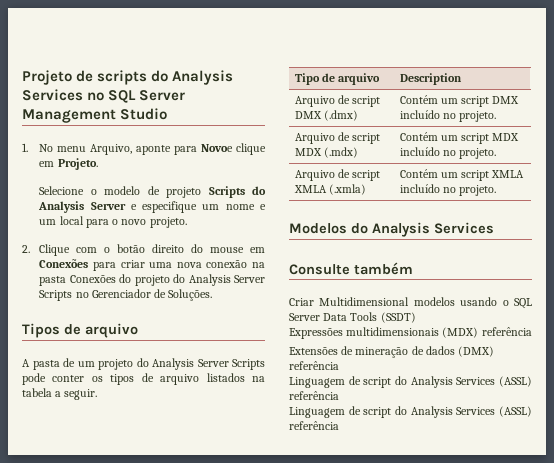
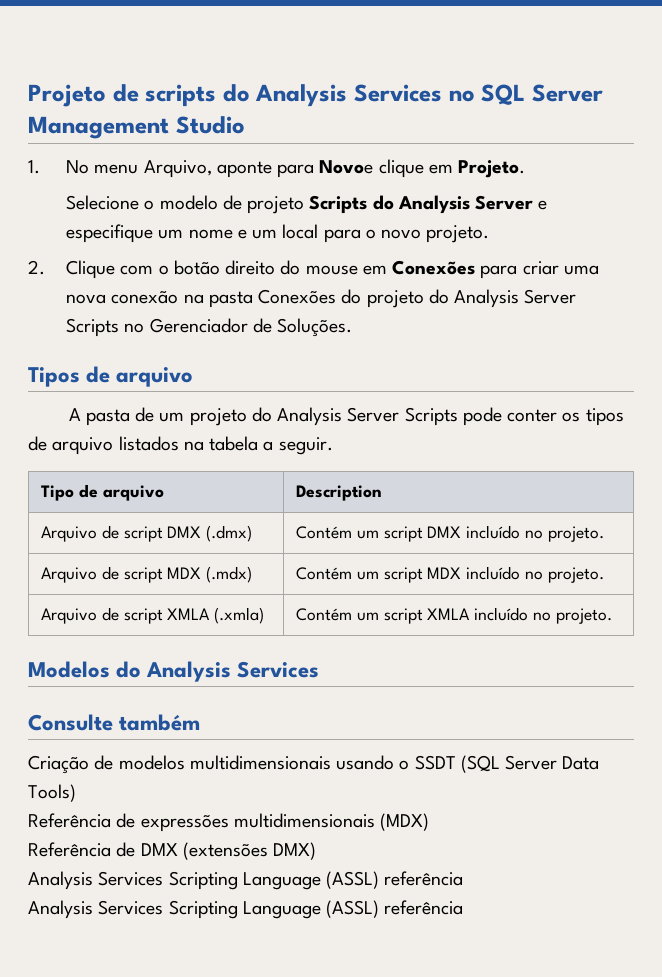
[289,297,532,309] [289,312,416,323] [289,327,532,339] [289,346,495,358] [289,361,339,370] [289,376,532,388] [289,391,339,400] [289,406,496,418] Criar Multidimensional modelos usando o SQL Server Data Tools (SSDT) // Expressões multidimensionais (MDX) referência // Extensões de mineração de dados (DMX) referência // Linguagem de script do Analysis Services (ASSL) referência // Linguagem de script do Analysis Services -> [28,755,600,774] [28,784,76,802] [28,813,430,832] [28,842,317,860] [28,871,464,890] [28,900,321,919] Criação de modelos multidimensionais usando o SSDT (SQL Server Data Tools) // Referência de expressões multidimensionais (MDX) // Referência de DMX (extensões DMX) // Analysis Services Scripting Language (ASSL) referência // Analysis Services Scripting Language

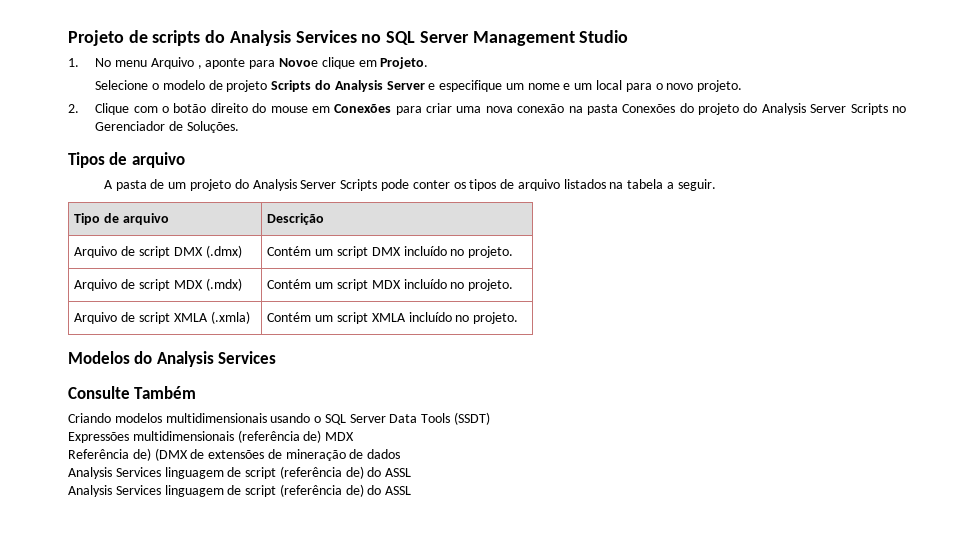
[143,160,212,178] Arquivo, -> [150,57,202,69] Arquivo ,
[296,485,383,501] Description -> [267,213,325,225] Descrição
[119,714,201,731] [28,755,114,774] também // Criação de -> [134,386,197,399] [68,413,111,423] Também // Criando
[414,755,600,773] [28,784,76,802] [28,813,430,832] [28,842,317,860] [28,871,464,890] [28,900,464,919] SSDT (SQL Server Data Tools) // Referência de expressões multidimensionais (MDX) // Referência de DMX (extensões DMX) // Analysis Services Scripting Language (ASSL) referência // Analysis Services Scripting Language (ASSL) referência -> [324,412,491,425] [68,430,355,443] [68,448,401,461] [68,466,412,479] [68,484,412,497] SQL Server Data Tools (SSDT) // Expressões multidimensionais (referência de) MDX // Referência de) (DMX de extensões de mineração de dados // Analysis Services linguagem de script (referência de) do ASSL // Analysis Services linguagem de script (referência de) do ASSL

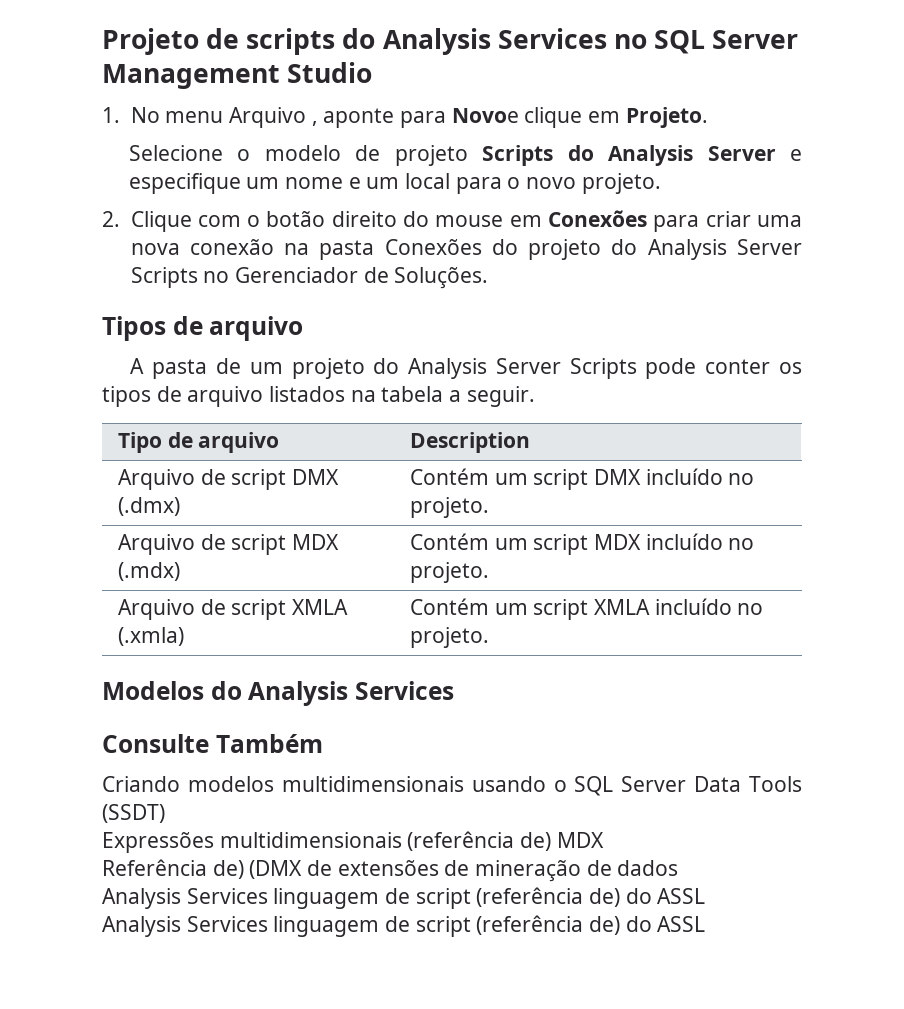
[267,213,325,225] Descrição -> [410,432,531,453] Description

